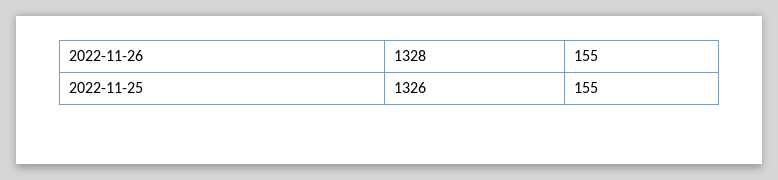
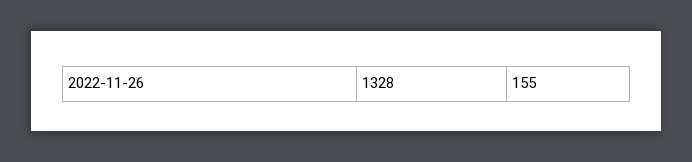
[68,82,143,93] [393,82,426,93] [573,82,598,93] // 2022-11-25 | 1326 | 155 -> (538, 82) none

